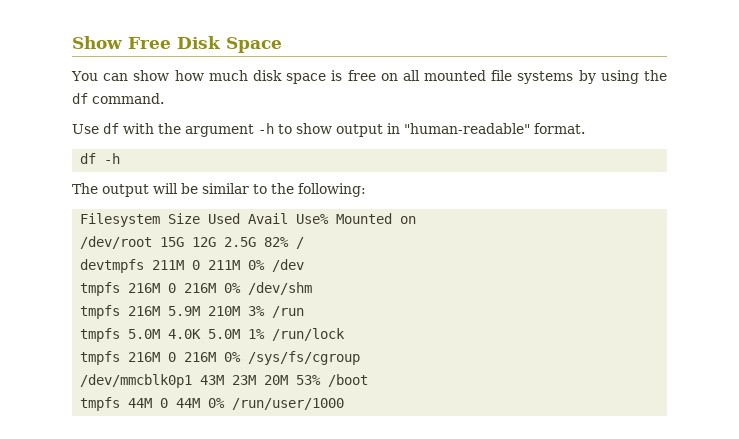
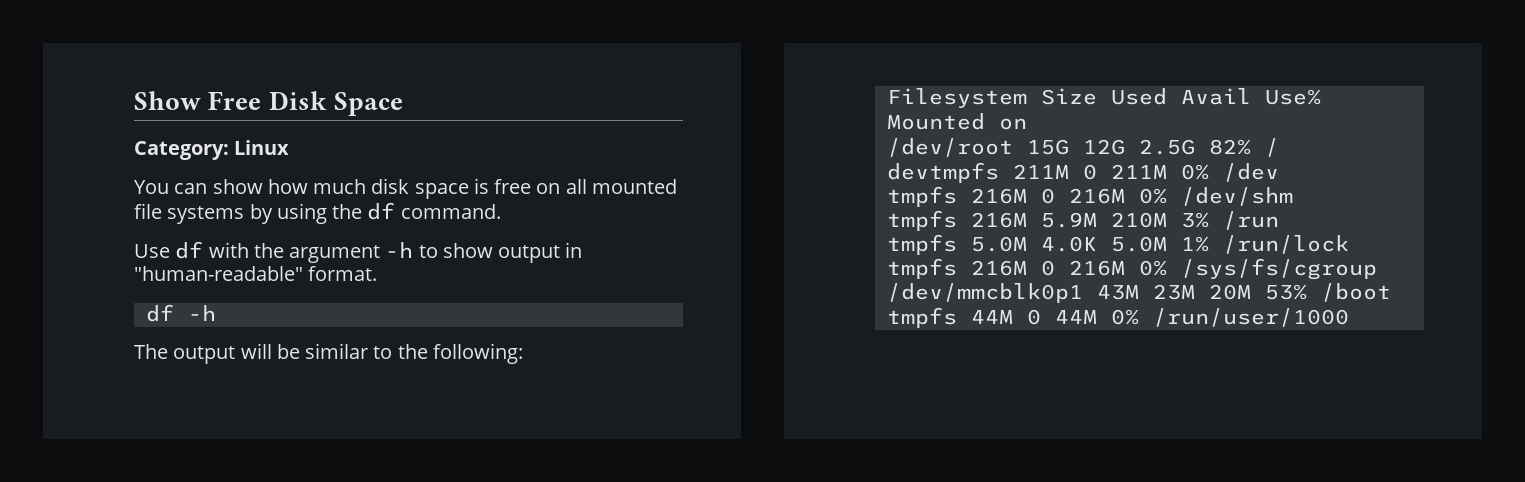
(282, 45) none -> [134,140,290,160] // Category: Linux

